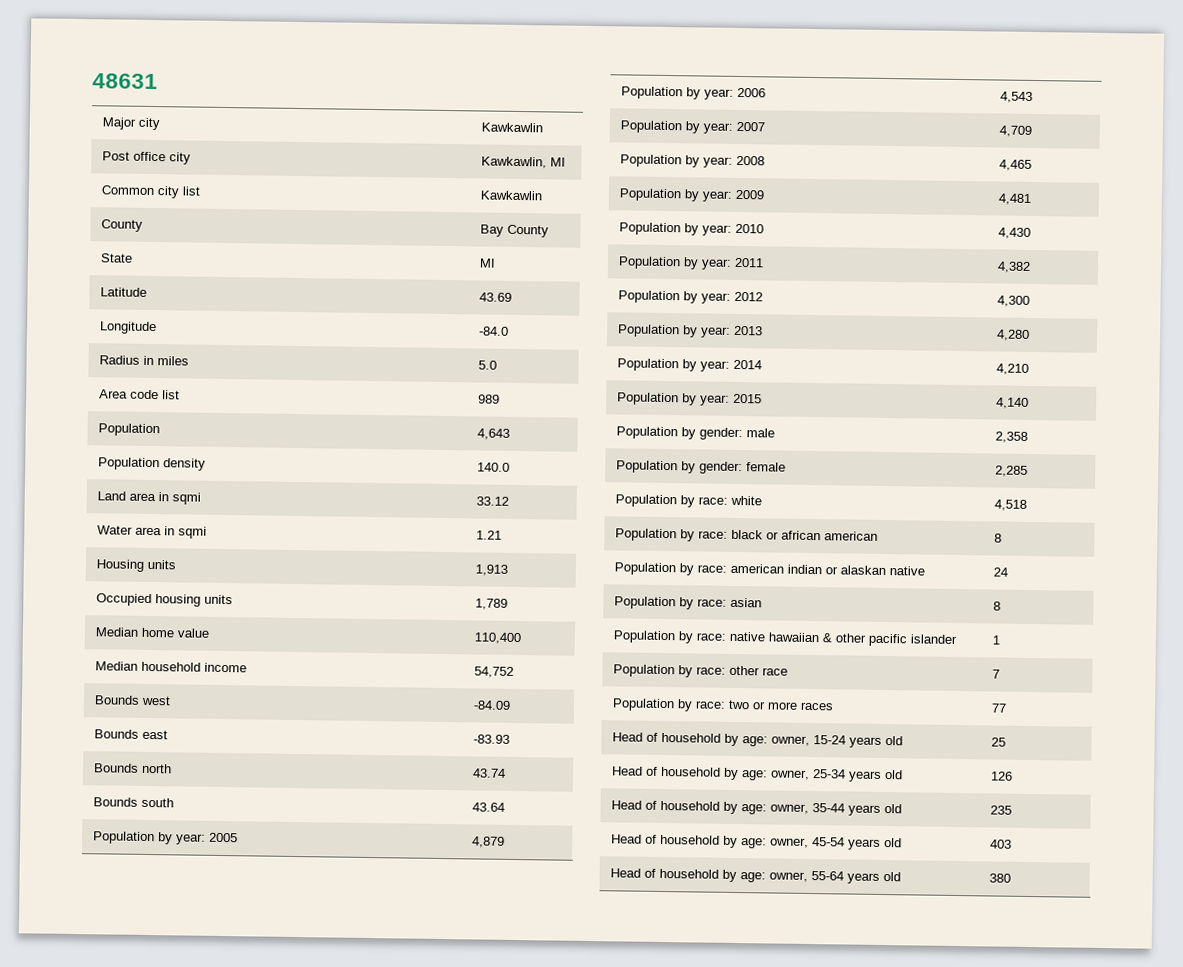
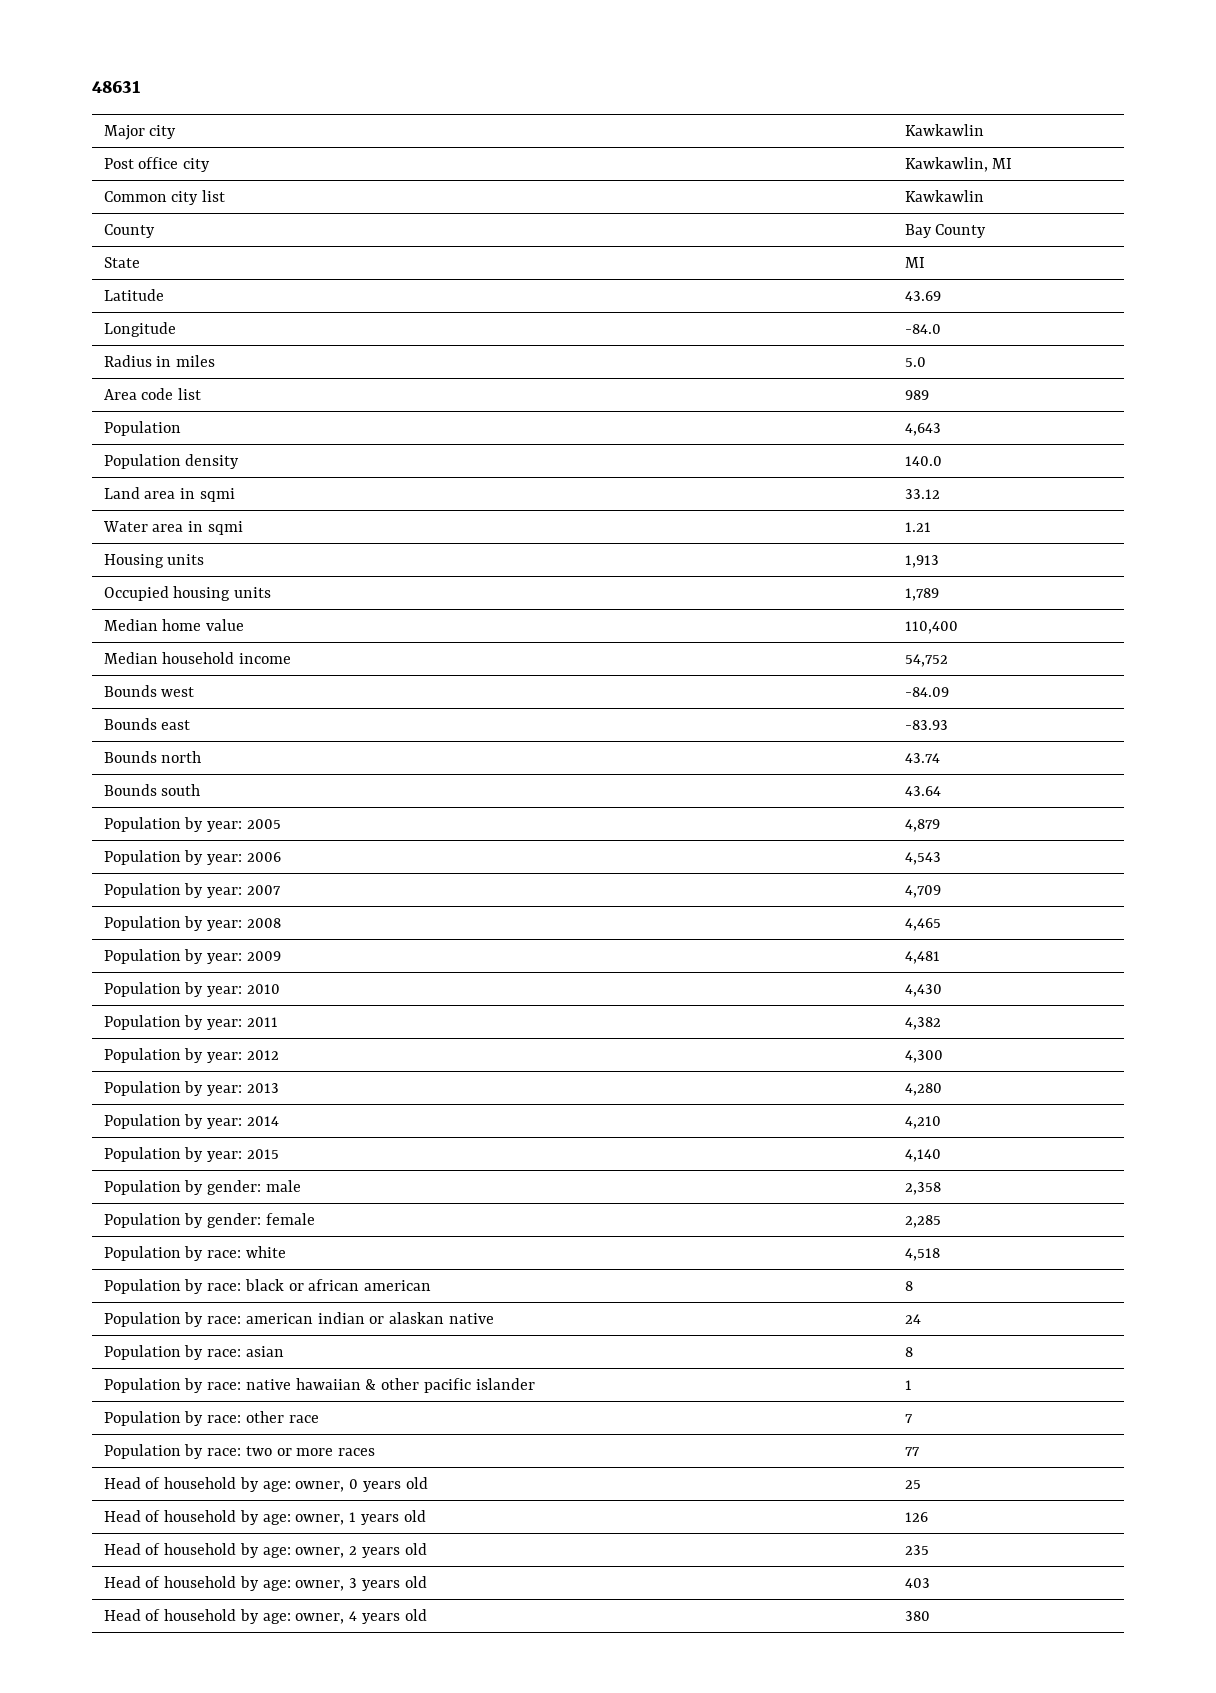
[812,735,846,745] 15-24 -> [349,1479,359,1489] 0
[812,769,846,779] 25-34 -> [349,1512,357,1522] 1
[811,803,845,813] 35-44 -> [349,1546,358,1555] 2
[811,837,845,847] 45-54 -> [349,1578,358,1588] 3
[810,871,844,881] 55-64 -> [349,1611,358,1621] 4

